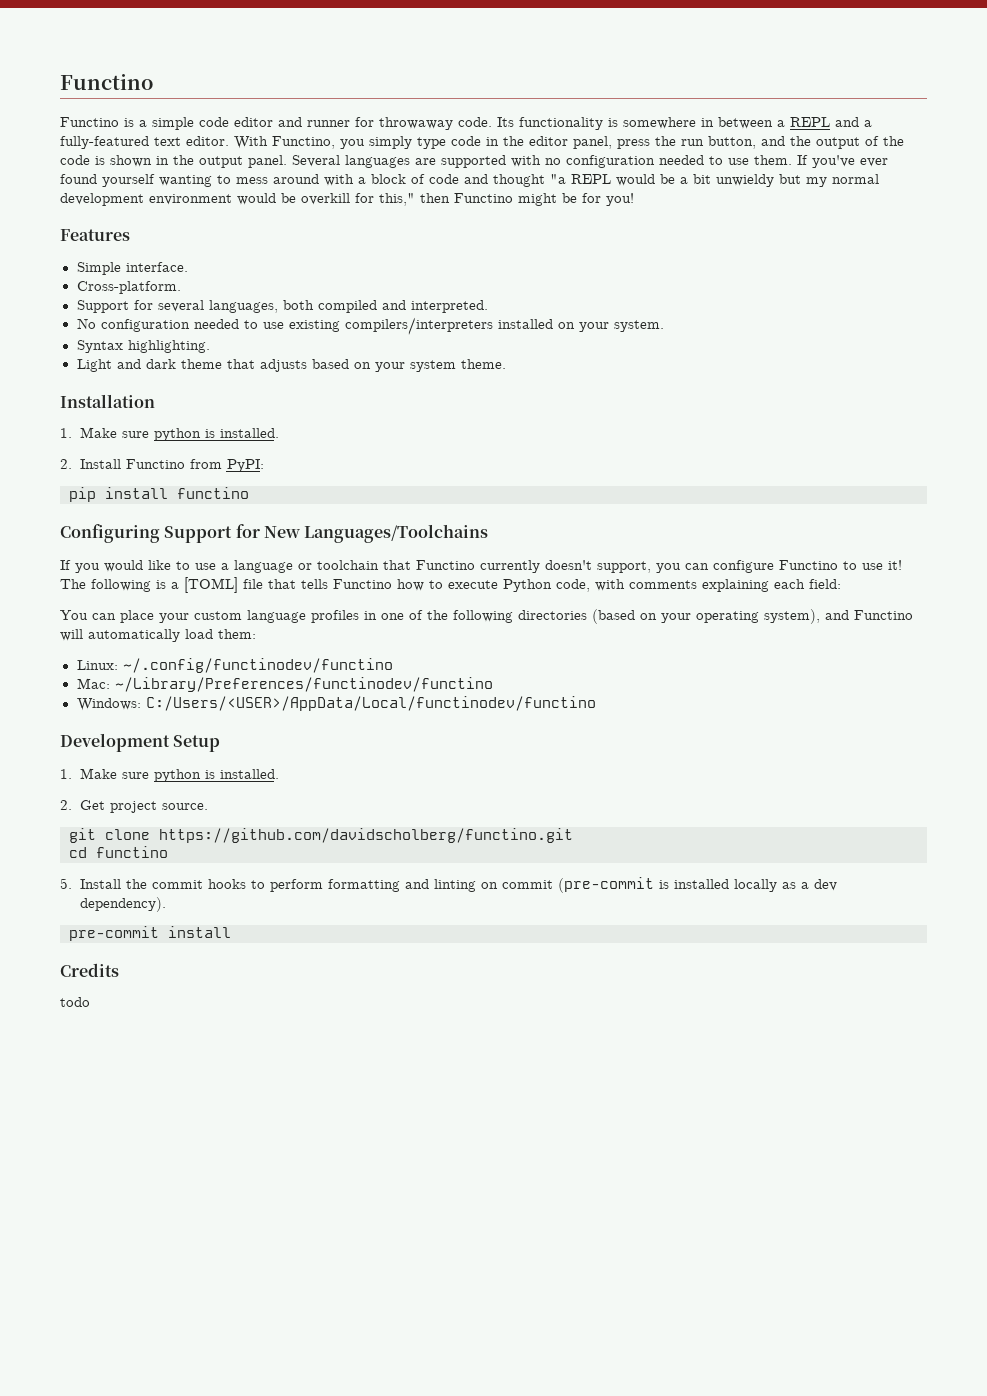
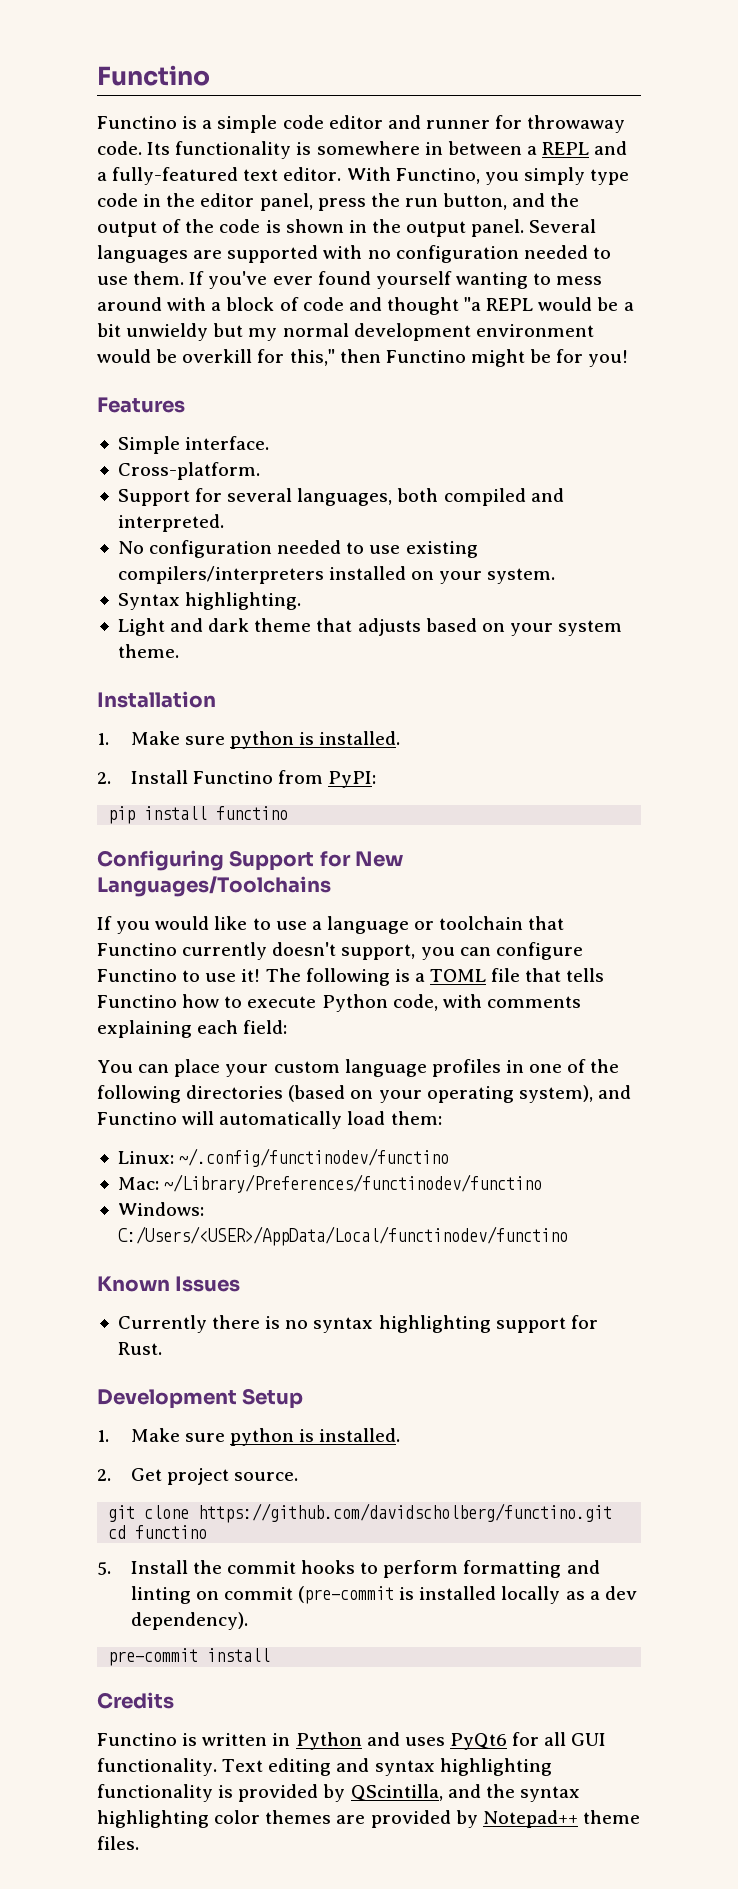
[184,577,238,593] [TOML] -> [430,969,487,982] TOML
(596, 703) none -> [97,1276,241,1292] [117,1315,598,1333] [117,1342,162,1355] // Known Issues // Currently there is no syntax highlighting support for Rust.
[60,997,90,1007] todo -> [97,1732,607,1750] [97,1758,552,1776] [97,1784,580,1802] [97,1810,640,1828] [97,1836,139,1850] Functino is written in Python and uses PyQt6 for all GUI functionality. Text editing and syntax highlighting functionality is provided by QScintilla, and the syntax highlighting color themes are provided by Notepad++ theme files.

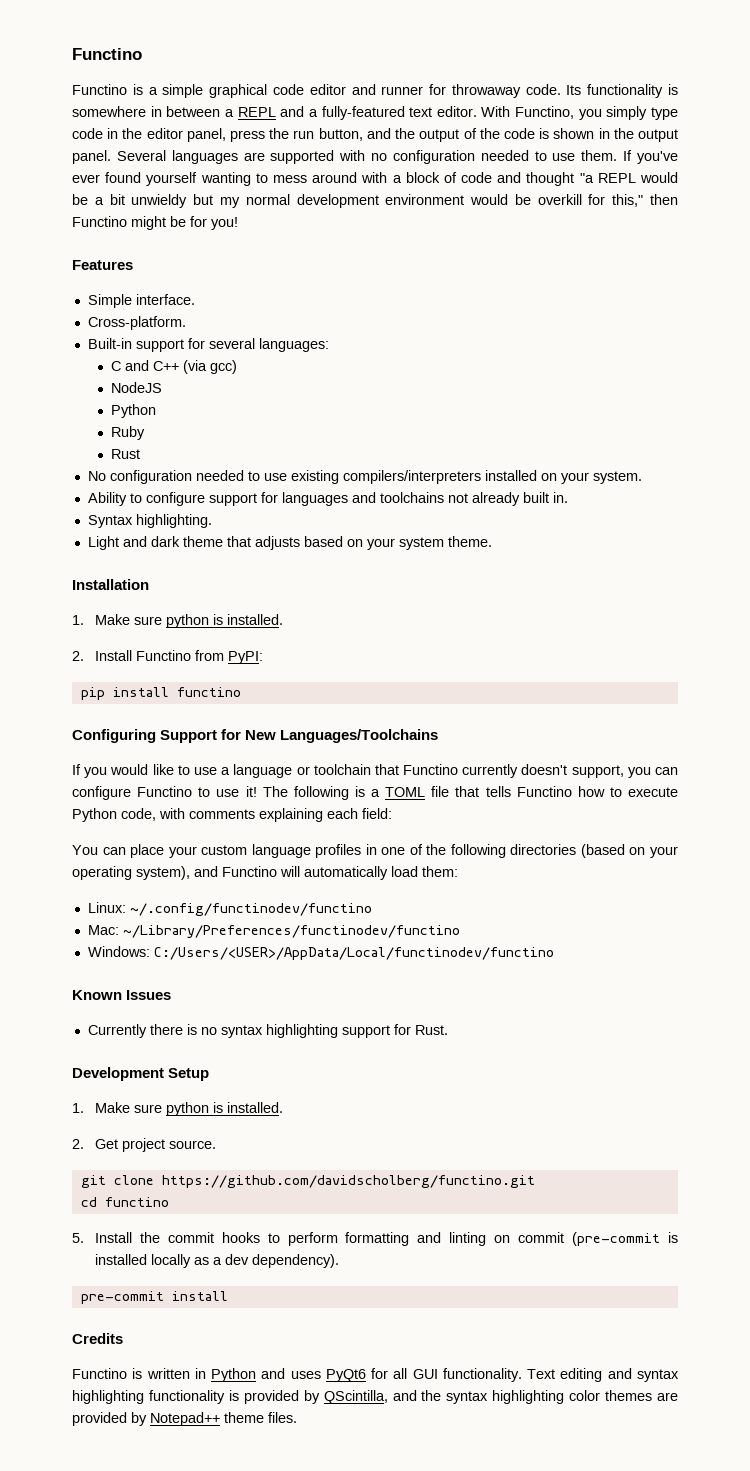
(278, 124) none -> [209,84,268,98] graphical
[117,488,564,506] [117,514,224,532] Support for several languages, both compiled and interpreted. -> [87,338,329,352] [110,360,237,374] [110,382,162,393] [110,404,156,418] [110,426,145,440] [110,449,140,459] Built-in support for several languages: // C and C++ (via gcc) // NodeJS // Python // Ruby // Rust
(556, 576) none -> [87,492,568,506] // Ability to configure support for languages and toolchains not already built in.

